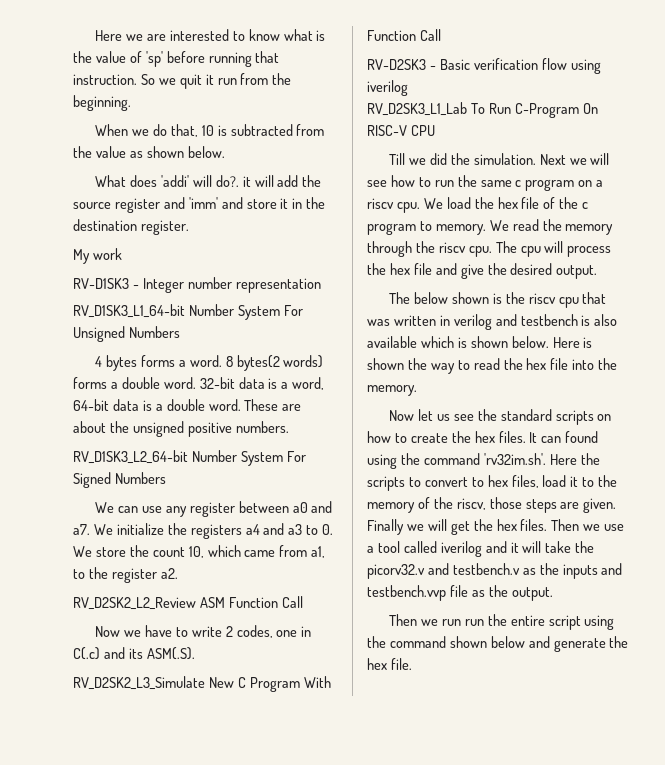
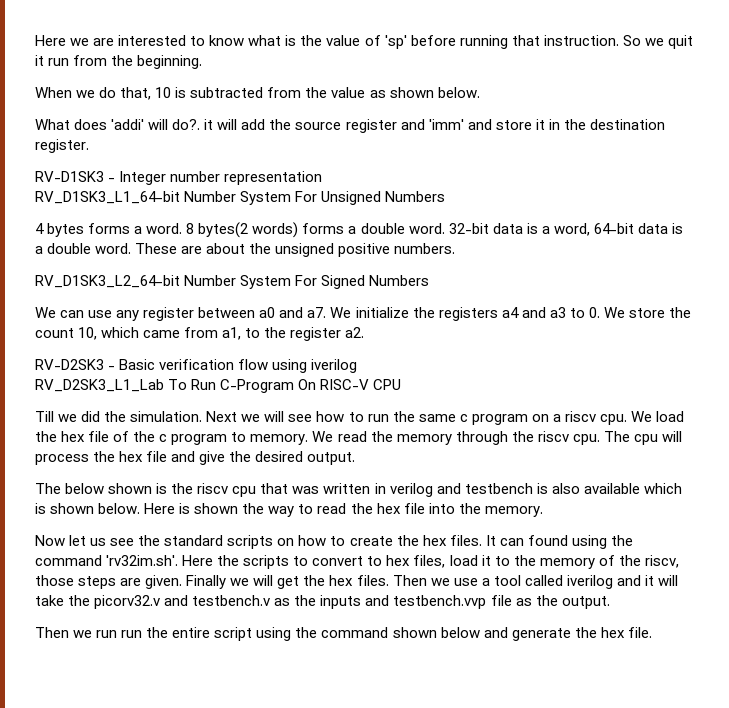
[73,248,122,264] // My work -> (89, 146) none
[73,596,303,610] [95,625,312,638] [73,647,195,660] [73,676,331,692] [367,29,441,41] // RV_D2SK2_L2_Review ASM Function Call // Now we have to write 2 codes, one in C(.c) and its ASM(.S). // RV_D2SK2_L3_Simulate New C Program With Function Call -> (365, 332) none

